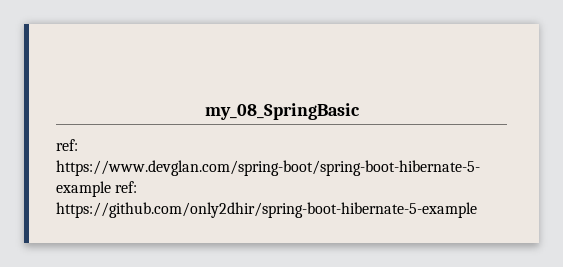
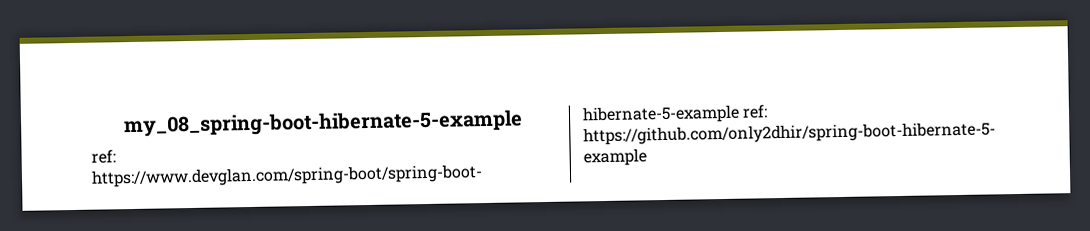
[204,103,360,120] my_08_SpringBasic -> [122,109,523,138] my_08_spring-boot-hibernate-5-example

